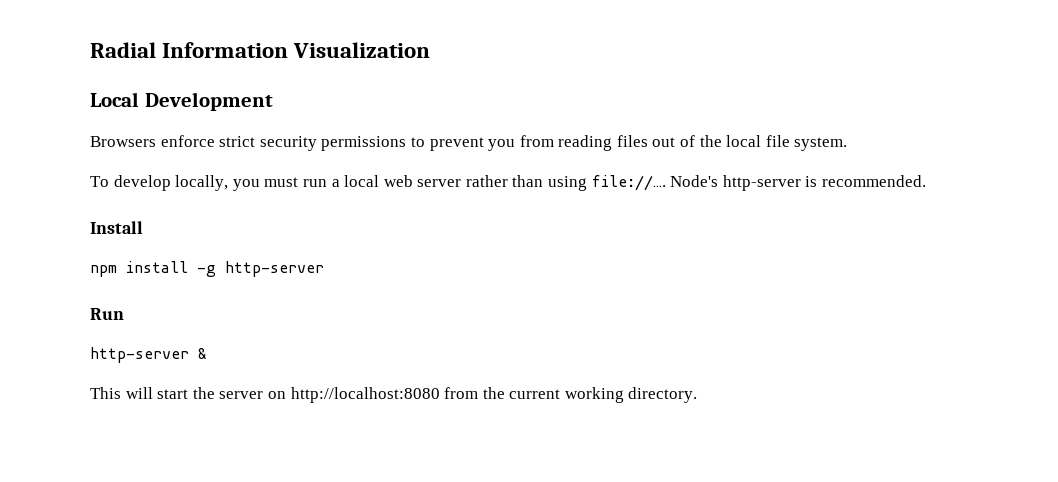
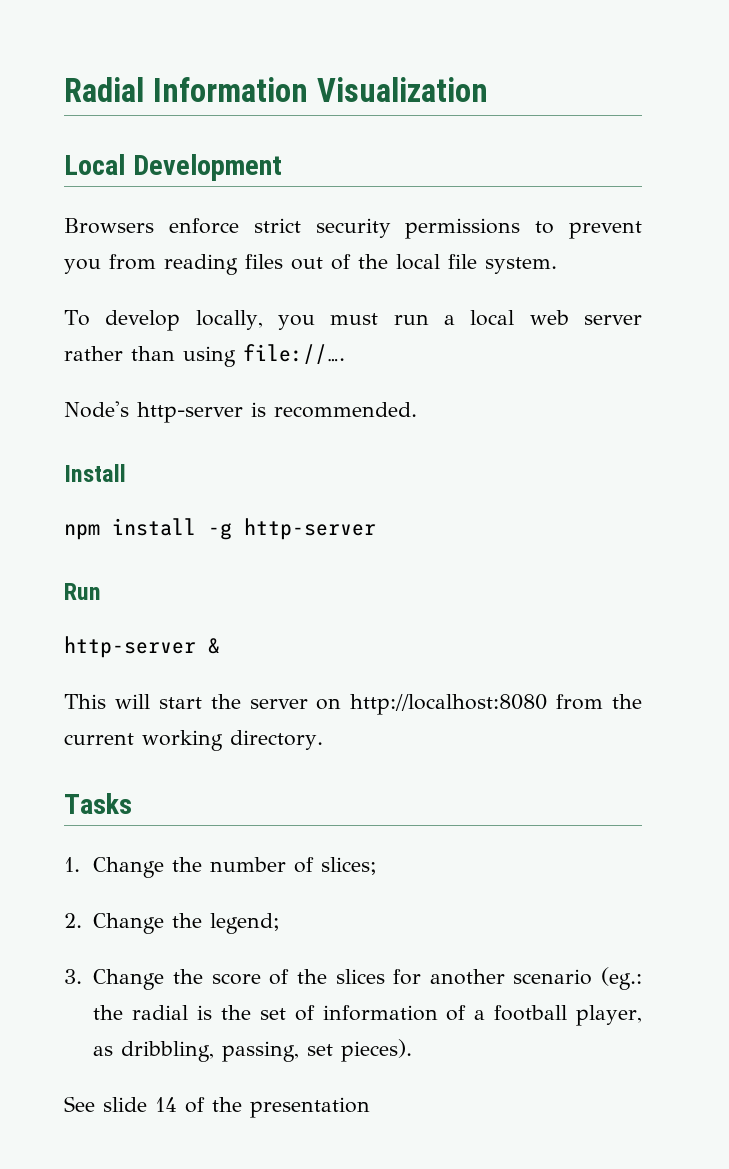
(666, 183) none -> (345, 354) //
(698, 395) none -> [64,793,132,814] [64,857,378,878] [64,913,281,934] [64,967,643,990] [93,1005,643,1026] [93,1039,413,1062] [64,1096,370,1118] // Tasks // 1. Change the number of slices; // 2. Change the legend; // 3. Change the score of the slices for another scenario (eg.: the radial is the set of information of a football player, as dribbling, passing, set pieces). // See slide 14 of the presentation

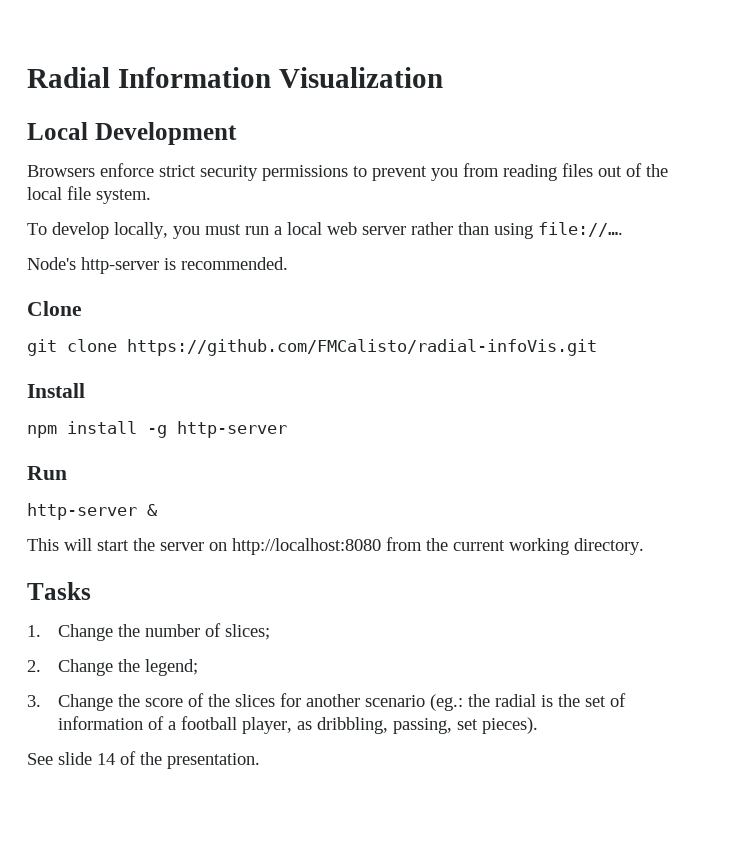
(417, 410) none -> [27,301,82,316] [27,339,597,356] // Clone // git clone https://github.com/FMCalisto/radial-infoVis.git
[250,1097,370,1118] presentation -> [167,753,260,769] presentation.

